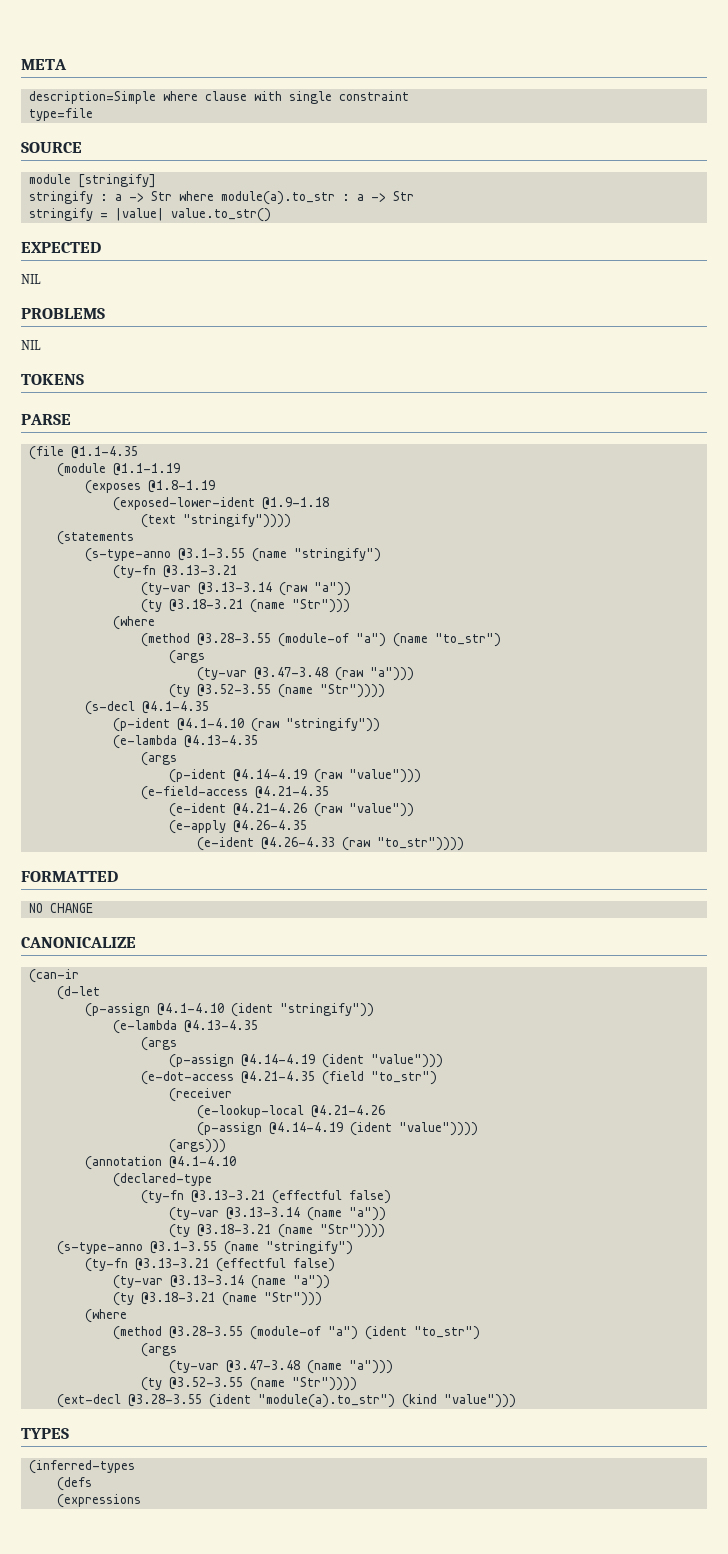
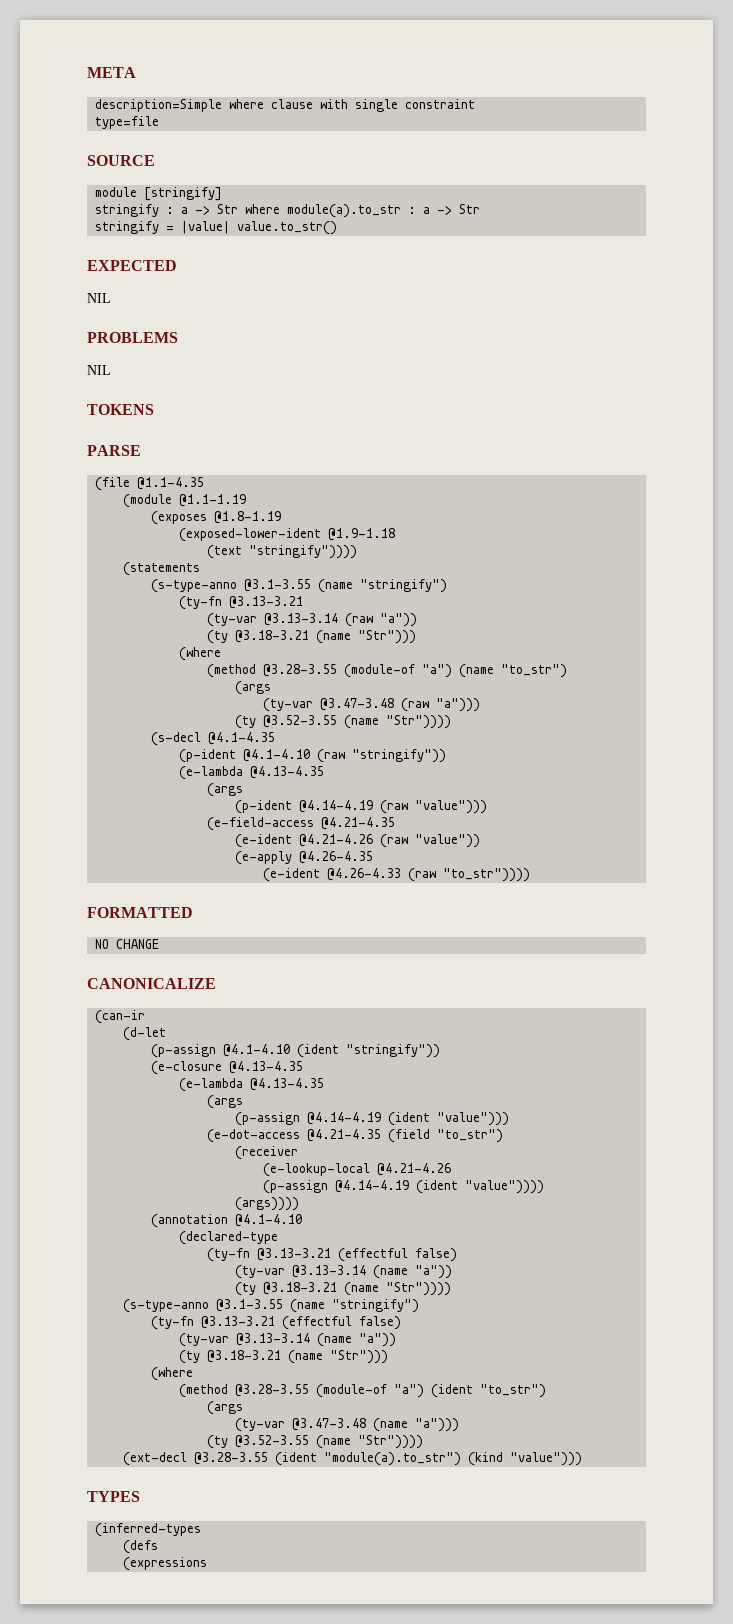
(374, 1010) none -> [151,1061,304,1075] // (e-closure @4.13-4.35
[168,1139,226,1153] (args))) -> [235,1197,300,1211] (args))))

